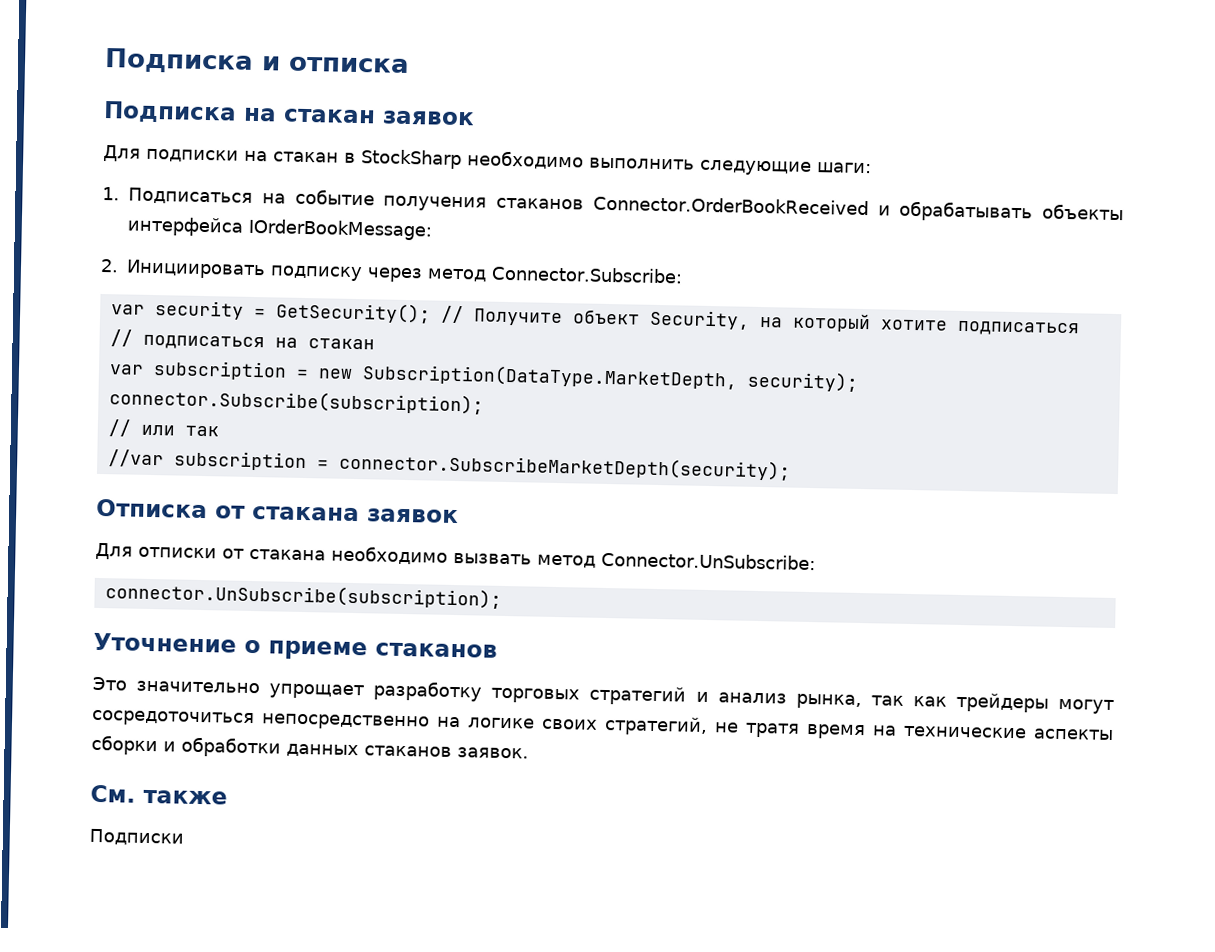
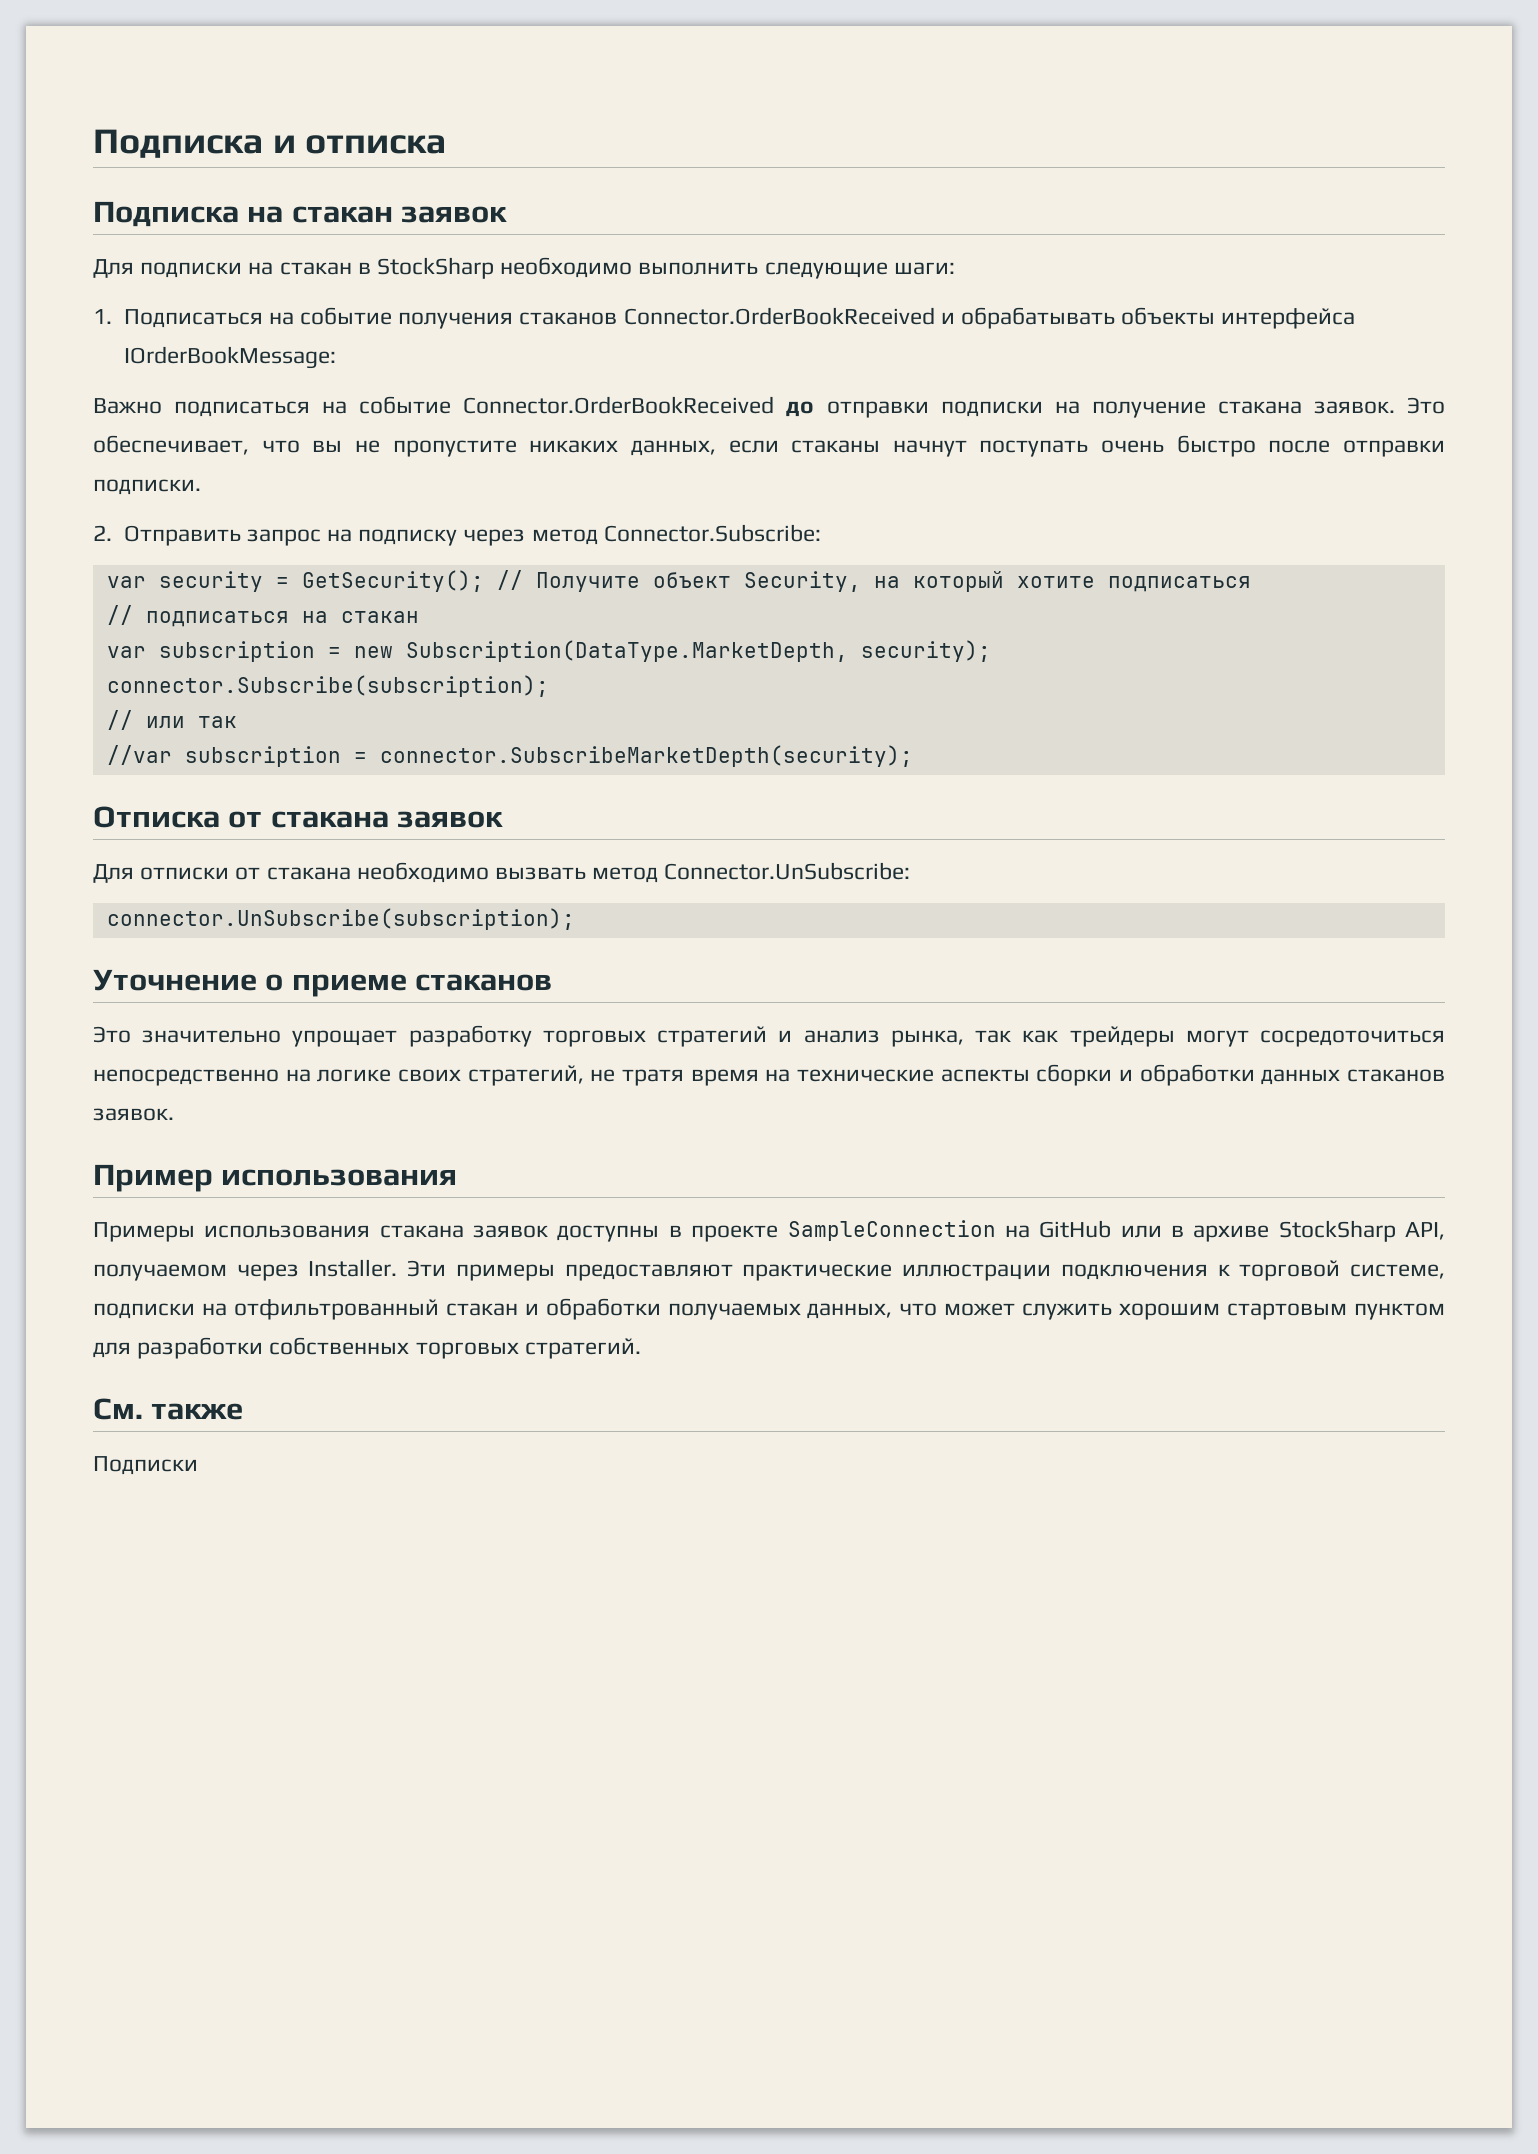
[100,258,266,280] 2. Инициировать -> [93,396,1445,418] [93,435,1445,457] [93,479,201,495] [93,525,352,546] Важно подписаться на событие Connector.OrderBookReceived до отправки подписки на получение стакана заявок. Это обеспечивает, что вы не пропустите никаких данных, если стаканы начнут поступать очень быстро после отправки подписки. // 2. Отправить запрос на
(529, 753) none -> [93,1164,458,1192] [93,1220,1446,1242] [93,1259,1445,1281] [93,1298,1445,1320] [93,1337,641,1359] // Пример использования // Примеры использования стакана заявок доступны в проекте SampleConnection на GitHub или в архиве StockSharp API, получаемом через Installer. Эти примеры предоставляют практические иллюстрации подключения к торговой системе, подписки на отфильтрованный стакан и обработки получаемых данных, что может служить хорошим стартовым пунктом для разработки собственных торговых стратегий.

